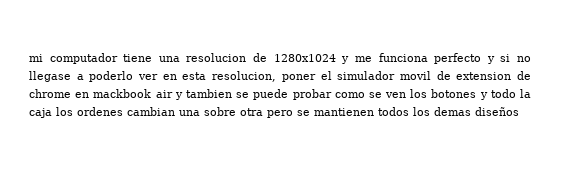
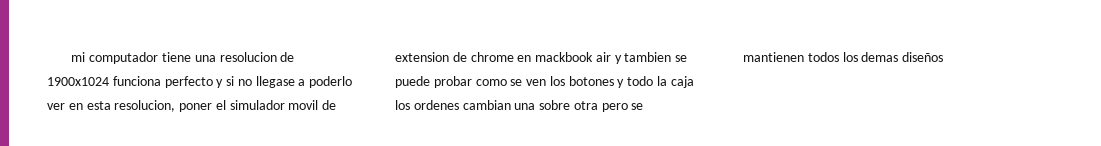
[273,54,372,64] 1280x1024 y me -> [47,77,109,86] 1900x1024

